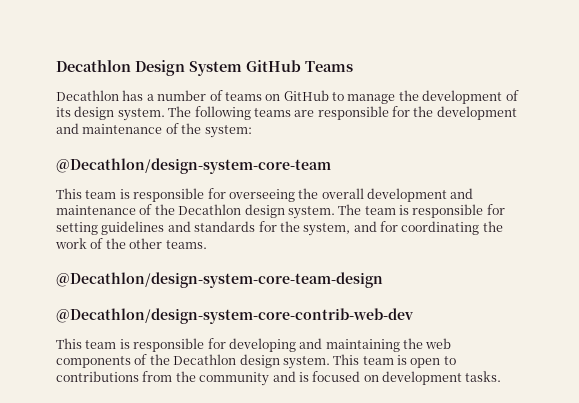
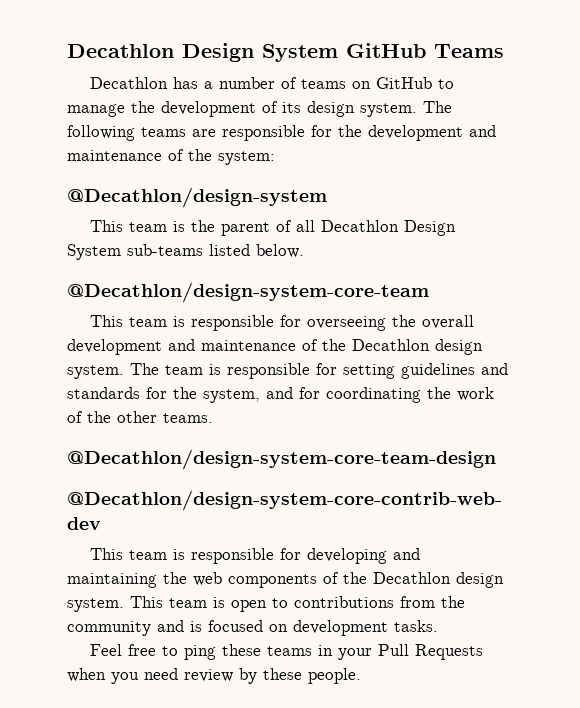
(252, 131) none -> [67,187,327,208] [89,220,456,236] [67,244,304,260] // @Decathlon/design-system // This team is the parent of all Decathlon Design System sub-teams listed below.
(502, 376) none -> [89,644,483,660] [67,668,361,684] // Feel free to ping these teams in your Pull Requests when you need review by these people.

